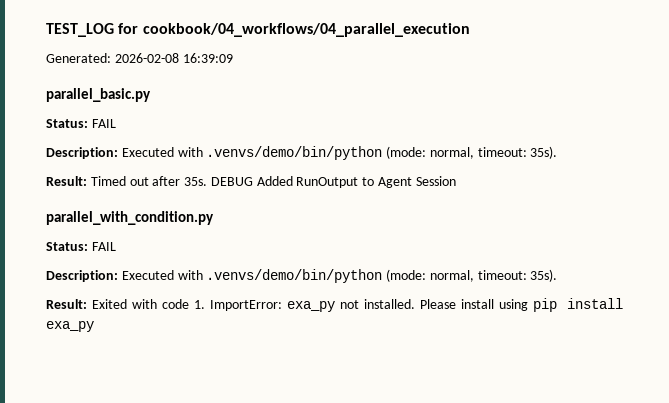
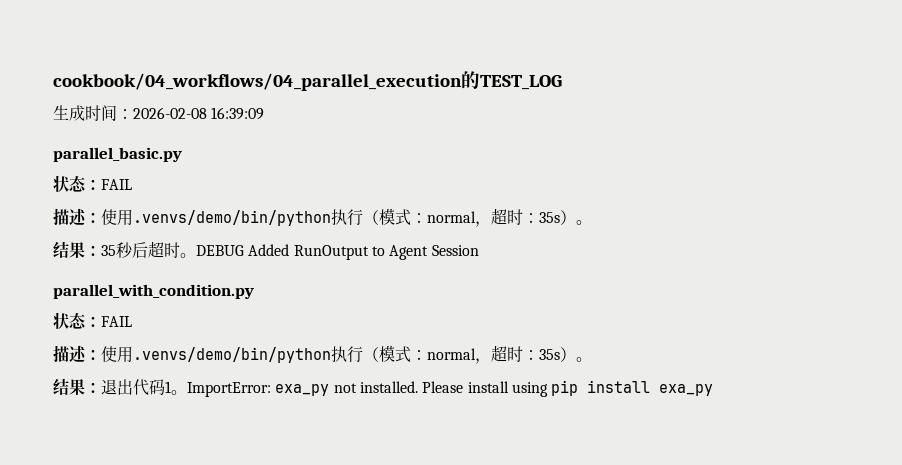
(46, 30) none -> [53,71,480,91] cookbook/04_workflows/04_parallel_execution的
[118,23,470,37] [46,53,111,63] for cookbook/04_workflows/04_parallel_execution // Generated: -> [53,105,133,121] // 生成时间：
[46,119,116,128] [46,146,558,160] [46,176,208,186] Status: FAIL // Description: Executed with .venvs/demo/bin/python (mode: normal, timeout: 35s). // Result: Timed out after 35s. -> [53,175,132,192] [53,208,592,227] [53,241,196,259] 状态：FAIL // 描述：使用.venvs/demo/bin/python执行（模式：normal，超时：35s）。 // 结果：35秒后超时。
[46,242,116,251] [46,269,558,283] [46,299,205,309] Status: FAIL // Description: Executed with .venvs/demo/bin/python (mode: normal, timeout: 35s). // Result: Exited with code 1. -> [53,312,132,329] [53,345,592,364] [53,378,187,396] 状态：FAIL // 描述：使用.venvs/demo/bin/python执行（模式：normal，超时：35s）。 // 结果：退出代码1。

